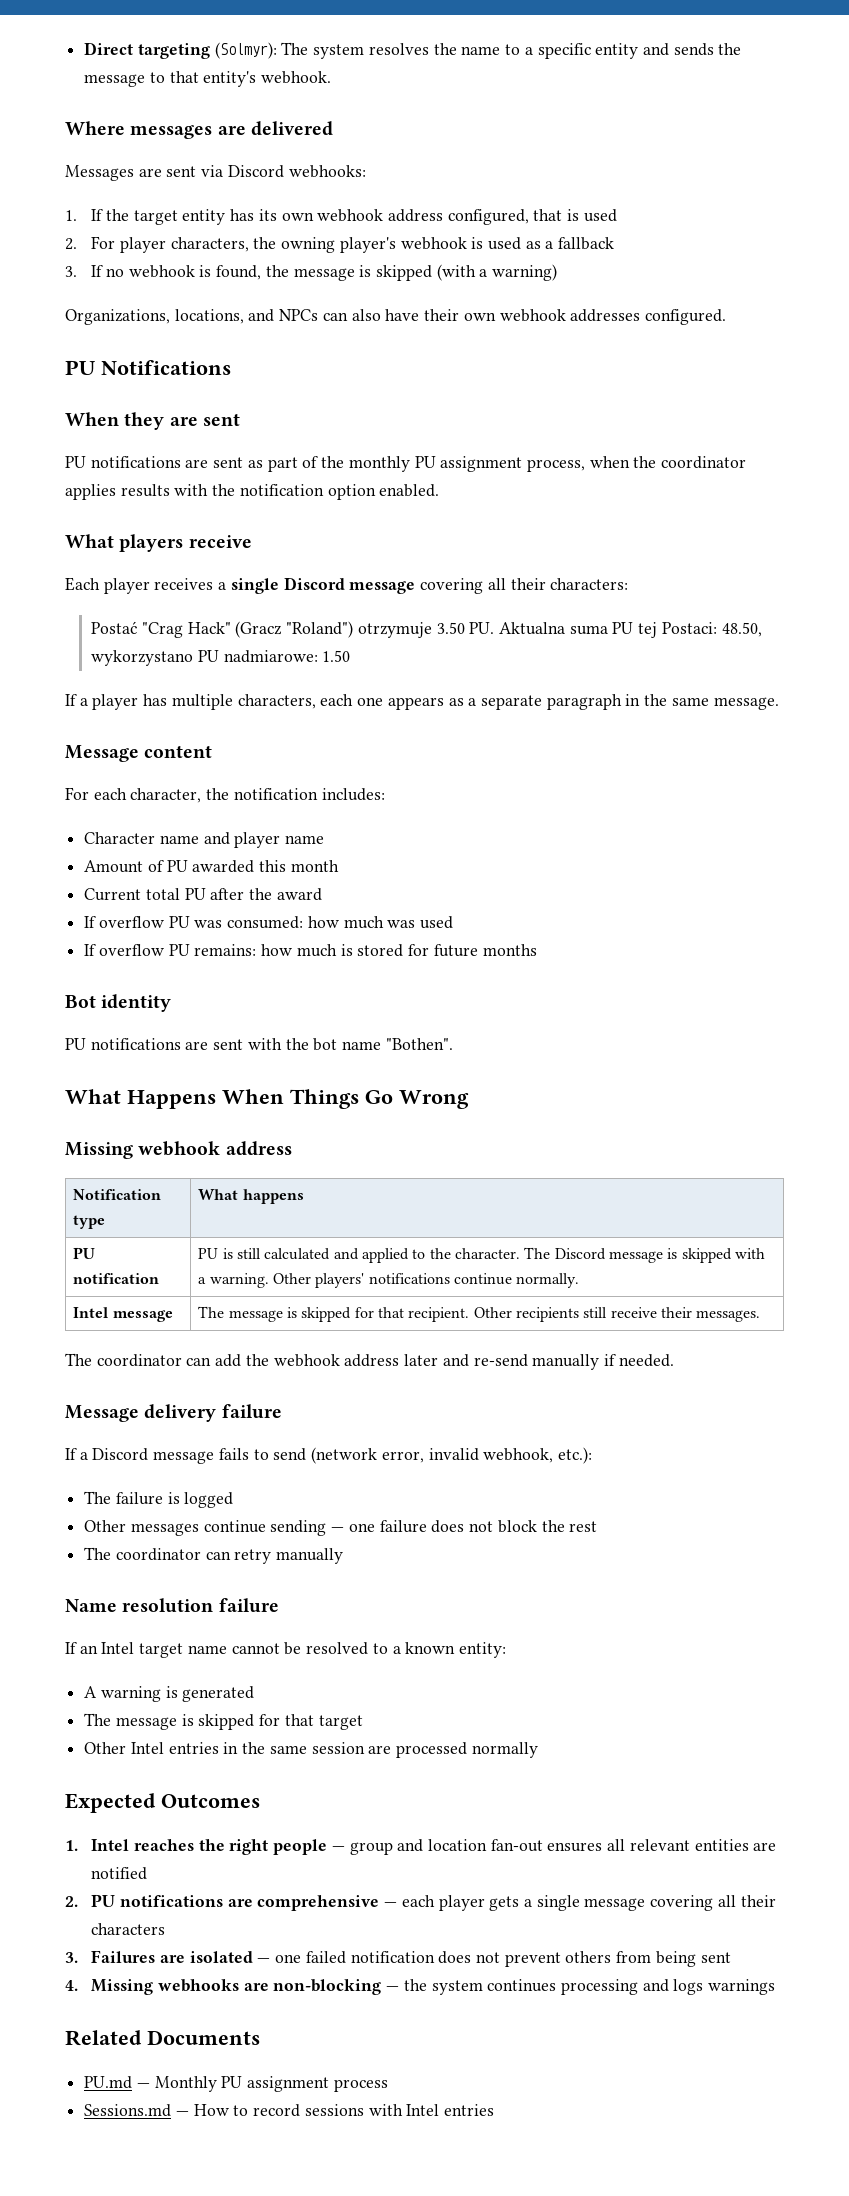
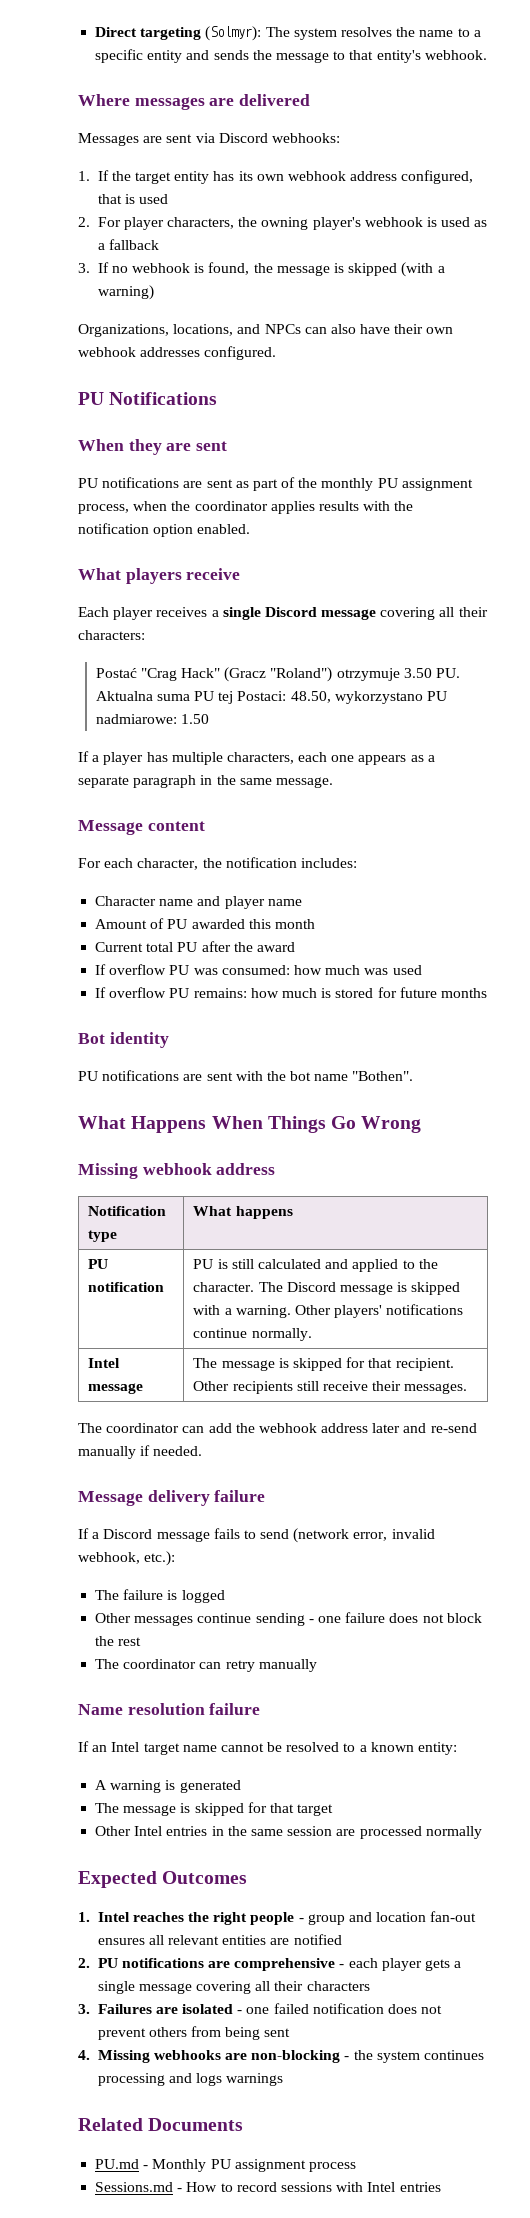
[331,1527,345,1532] — -> [308,1619,314,1623] -
[331,1846,345,1851] — -> [298,1918,304,1922] -
[384,1902,398,1907] — -> [339,1964,345,1968] -
[257,1958,271,1963] — -> [237,2010,243,2014] -
[386,1986,400,1991] — -> [344,2056,350,2060] -
[136,2083,150,2088] — -> [143,2165,149,2169] -
[175,2111,189,2116] — -> [177,2188,183,2192] -

